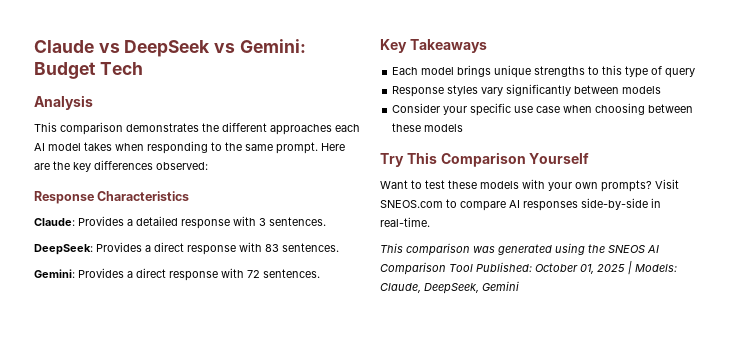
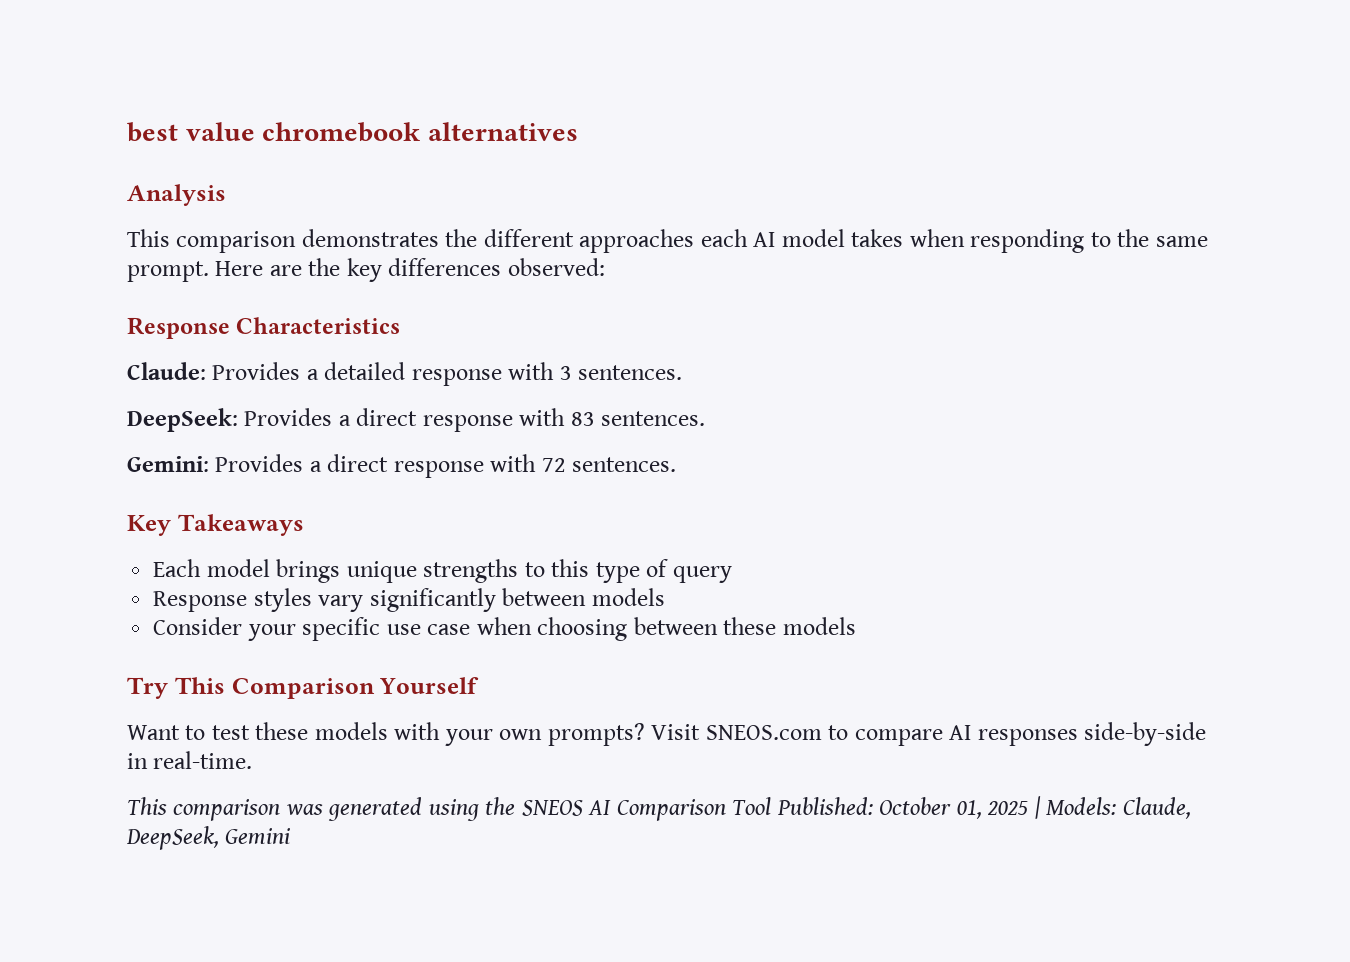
[34,39,306,57] [34,62,143,79] Claude vs DeepSeek vs Gemini: Budget Tech -> [127,122,578,142] best value chromebook alternatives

